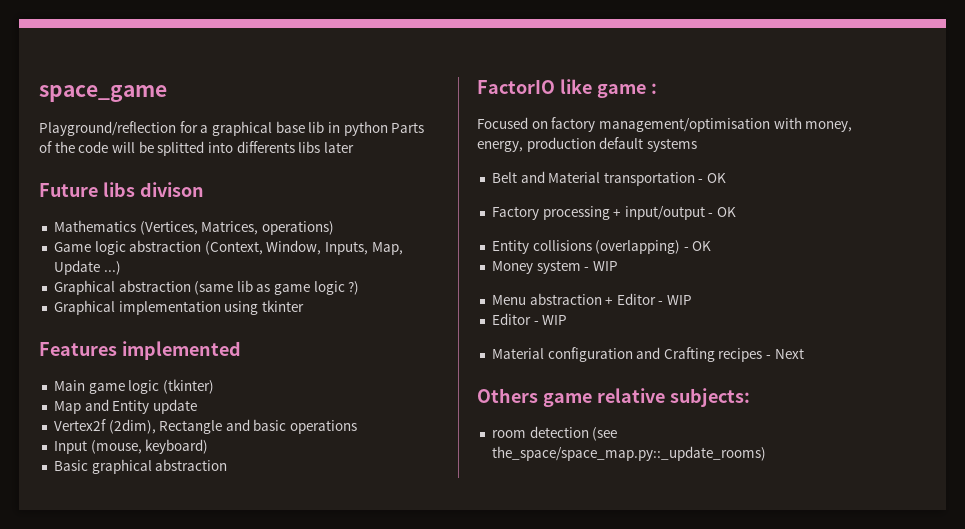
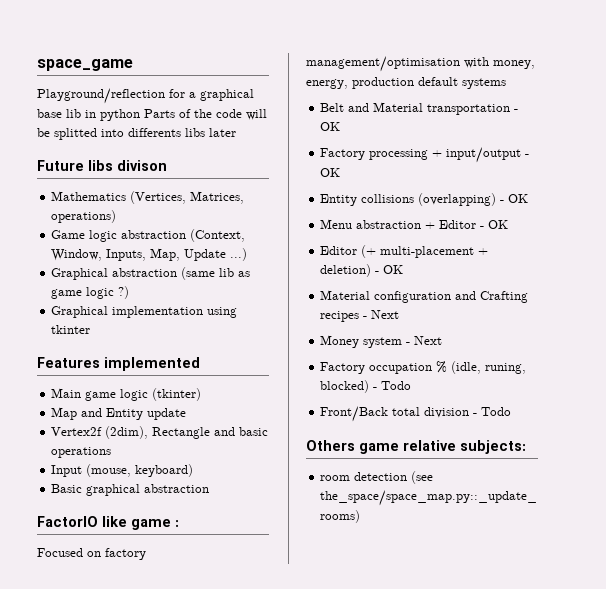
[491,260,618,274] // Money system - WIP -> (529, 198) none
[667,295,693,305] [491,313,568,325] WIP // Editor - WIP -> [488,220,509,229] [320,245,489,258] [320,264,404,277] OK // Editor (+ multi-placement + deletion) - OK
(804, 353) none -> [320,335,443,348] [320,361,527,374] [320,380,412,393] [320,406,512,422] // Money system - Next // Factory occupation % (idle, runing, blocked) - Todo // Front/Back total division - Todo

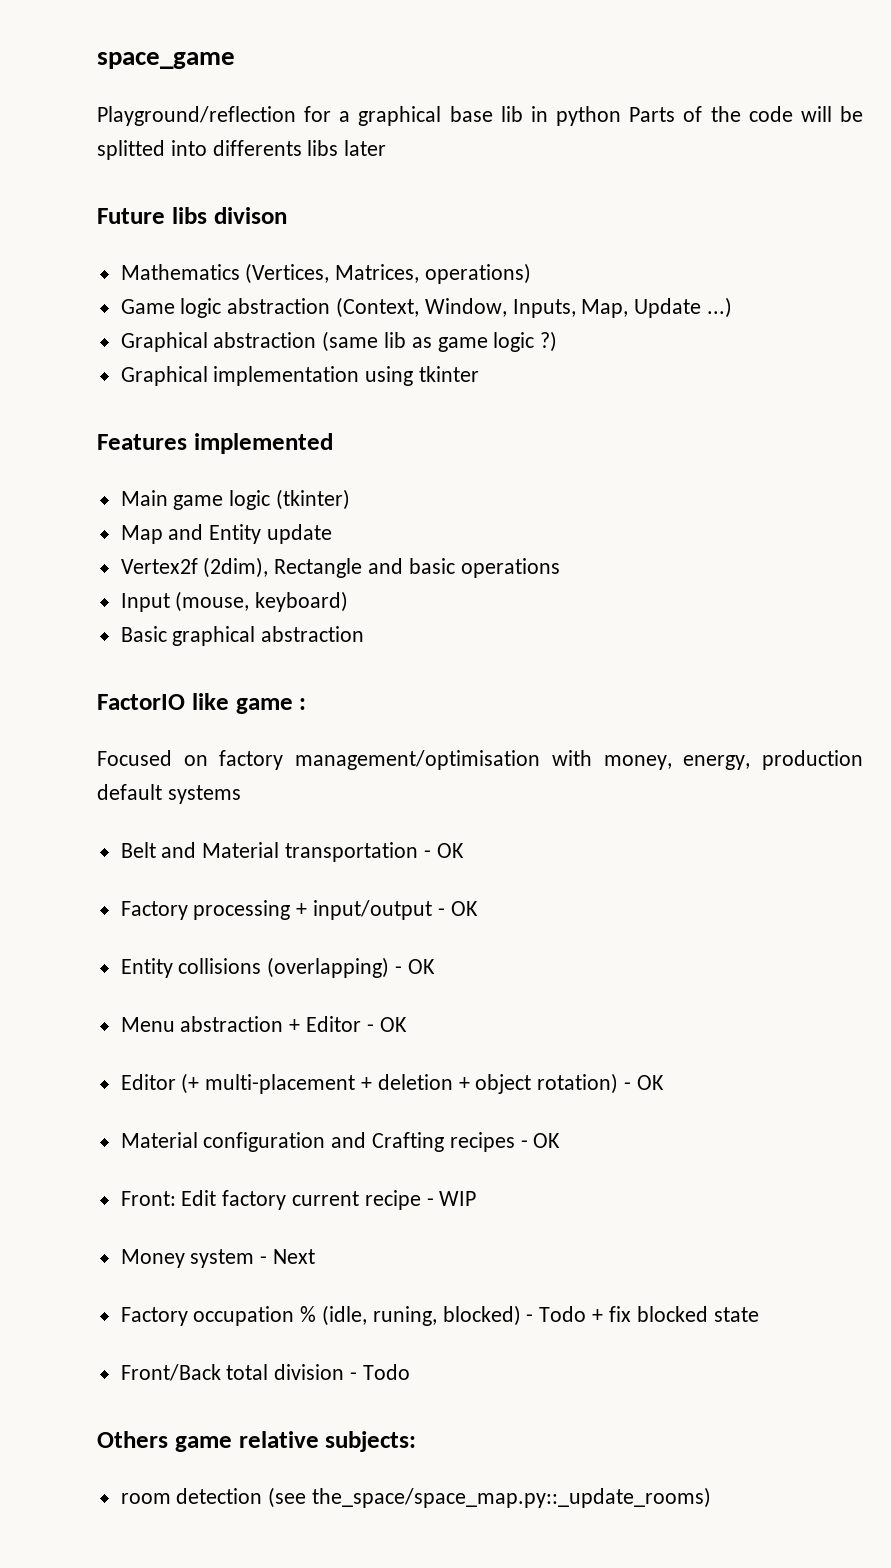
[320,264,372,277] deletion) -> [377,1073,619,1094] deletion + object rotation)
[371,310,400,319] Next -> [533,1133,561,1148] [120,1190,477,1210] OK // Front: Edit factory current recipe - WIP
(412, 385) none -> [592,1306,759,1322] + fix blocked state

